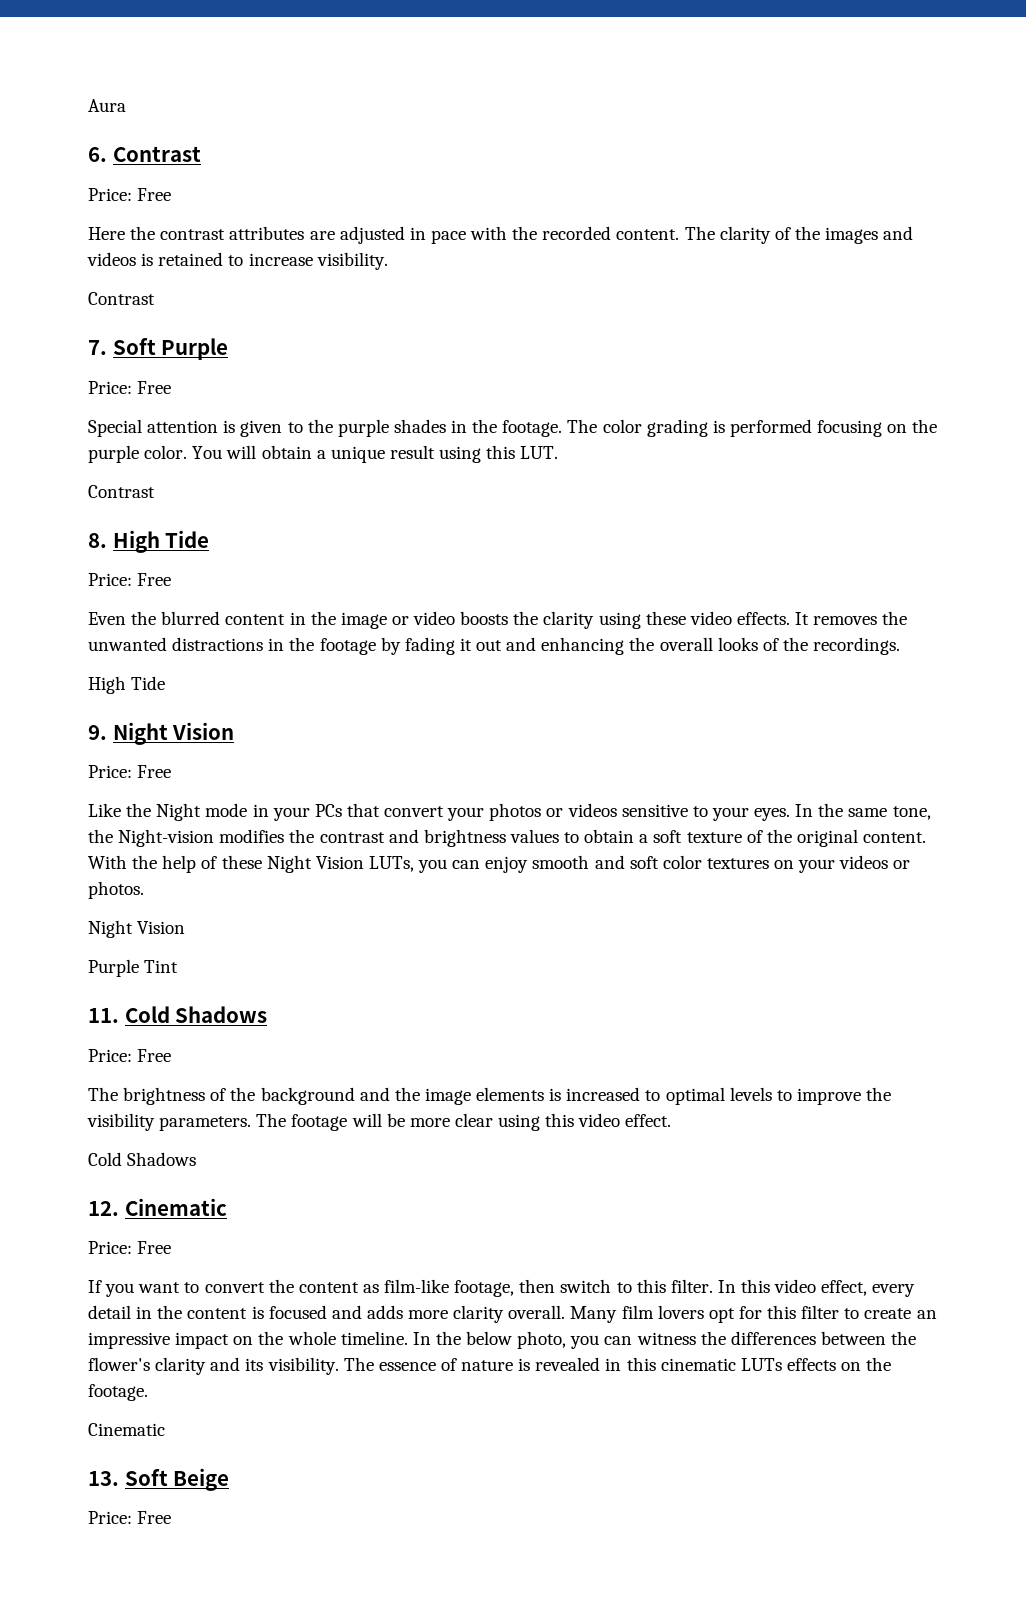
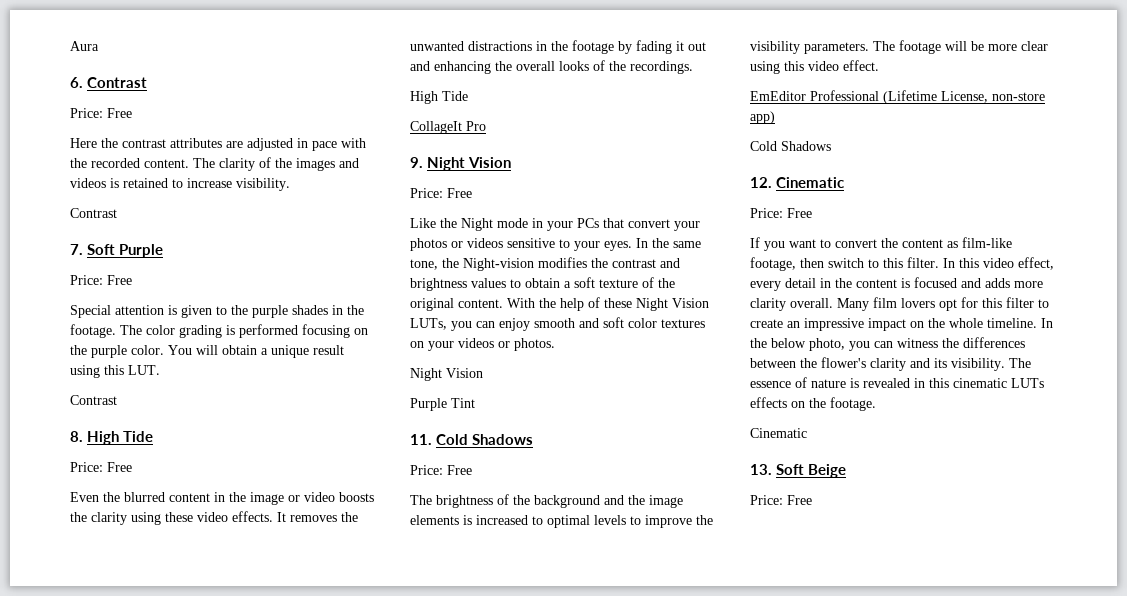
(166, 683) none -> [410,121,486,134] // CollageIt Pro
(672, 1120) none -> [750,90,1045,104] [750,111,775,124] // EmEditor Professional (Lifetime License, non-store app)

